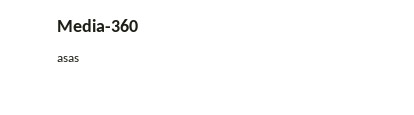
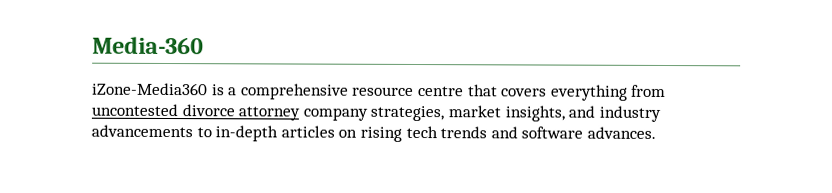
[57,56,79,62] asas -> [92,82,667,101] [91,103,661,122] [91,124,656,142] iZone-Media360 is a comprehensive resource centre that covers everything from uncontested divorce attorney company strategies, market insights, and industry advancements to in-depth articles on rising tech trends and software advances.

